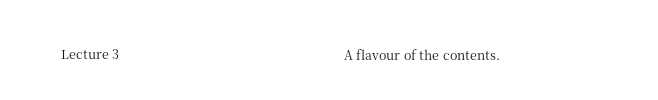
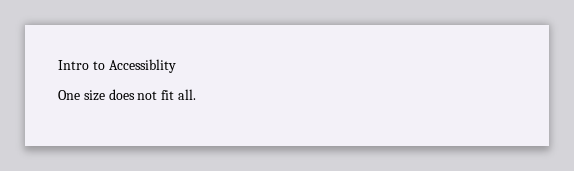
[61,49,120,59] [344,49,500,60] Lecture 3 // A flavour of the contents. -> [58,59,176,73] [58,89,196,101] Intro to Accessiblity // One size does not fit all.

